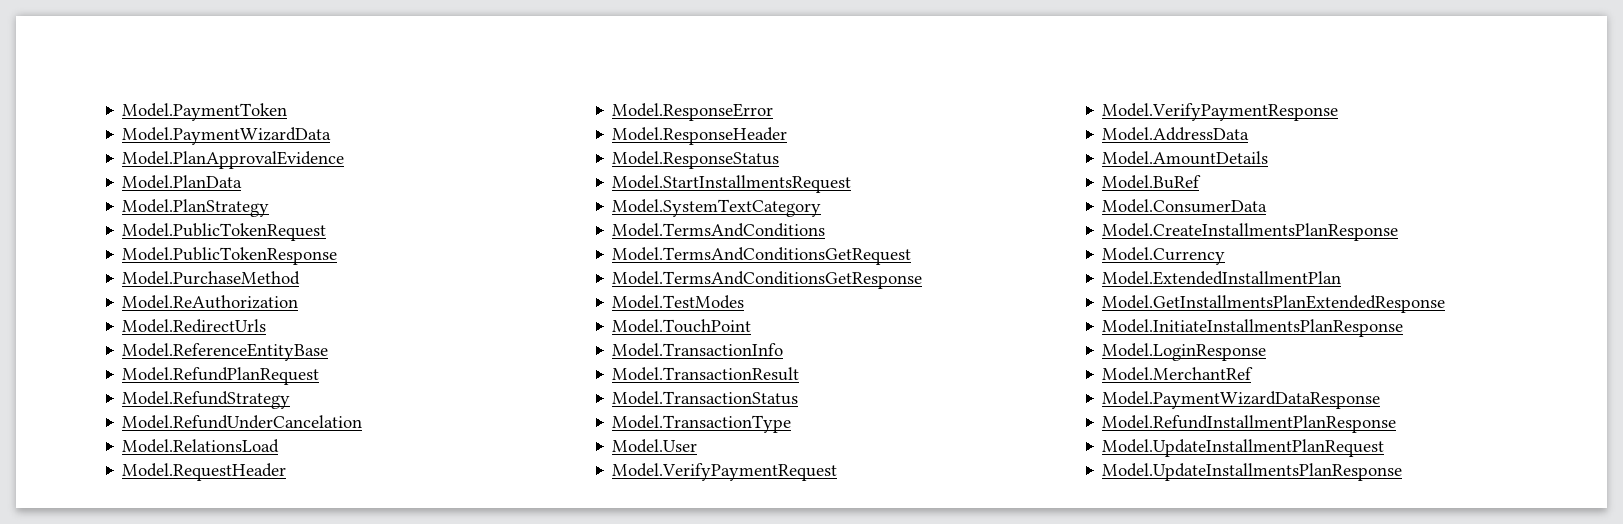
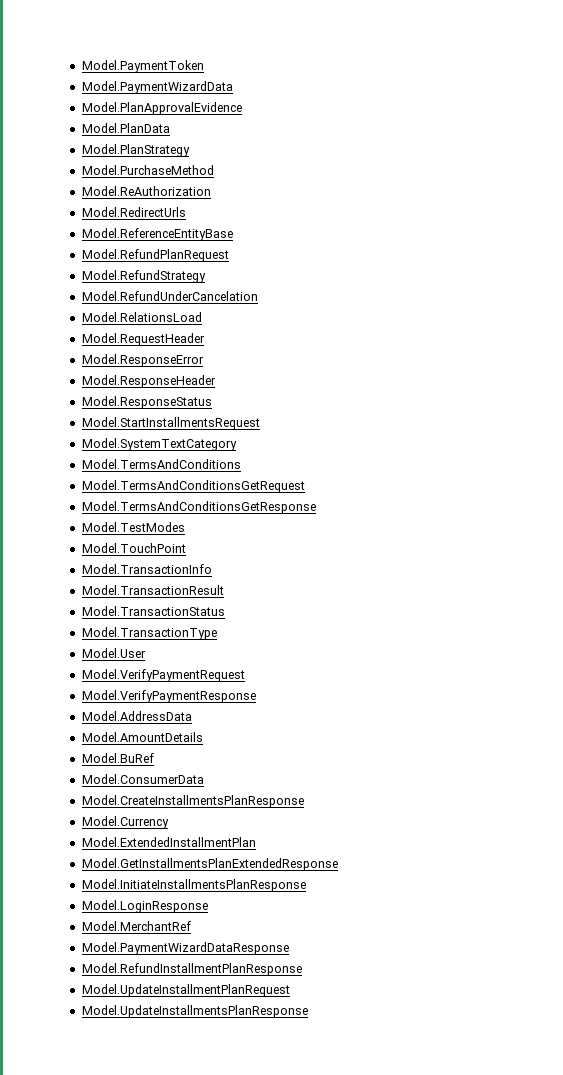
[122,223,327,241] [122,247,338,265] // Model.PublicTokenRequest // Model.PublicTokenResponse -> (190, 150) none

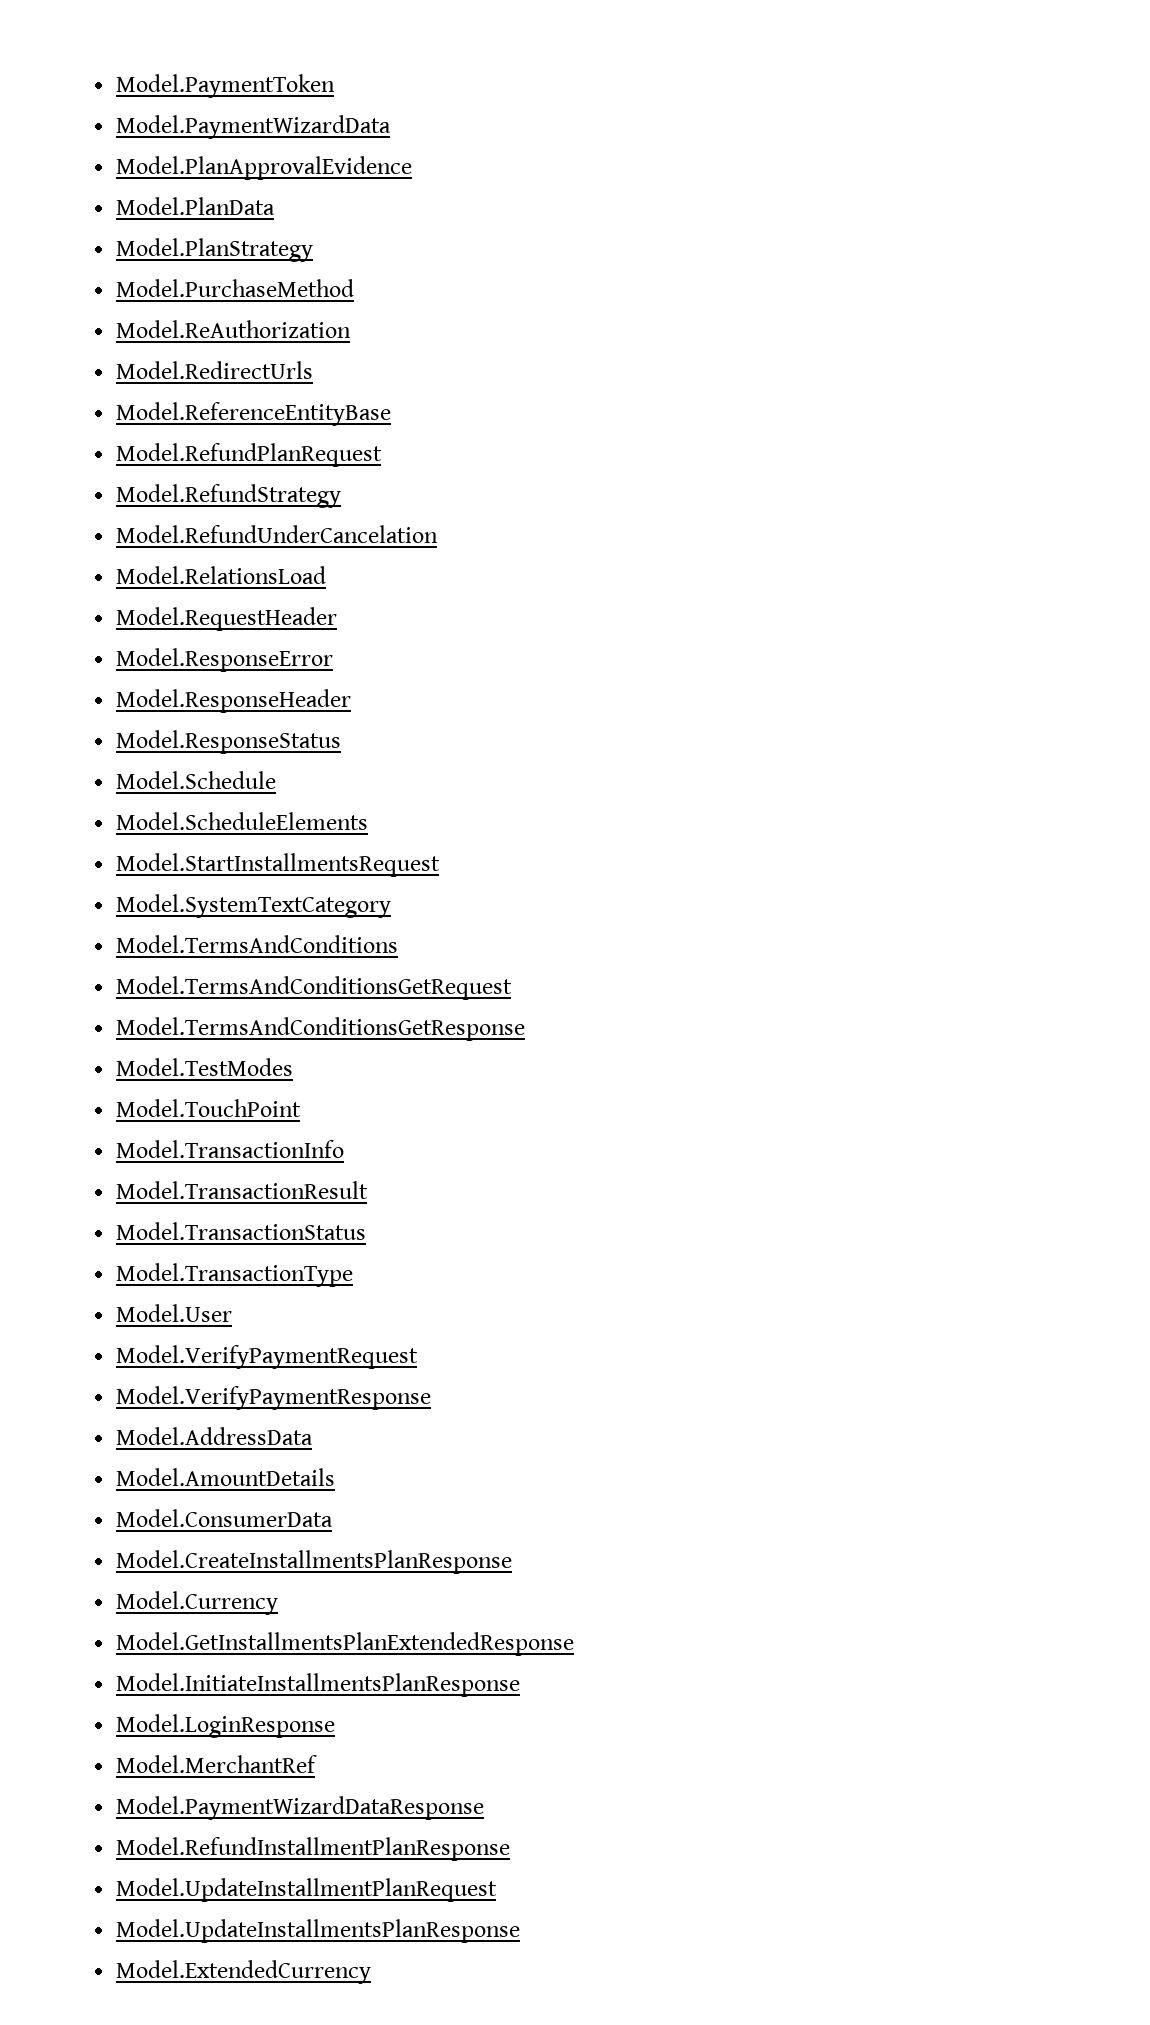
(212, 402) none -> [116,771,277,789] [116,812,369,830] // Model.Schedule // Model.ScheduleElements
[81,753,154,763] // Model.BuRef -> (336, 1477) none
[81,837,256,847] // Model.ExtendedInstallmentPlan -> (279, 1603) none
(308, 1011) none -> [116,1960,372,1984] // Model.ExtendedCurrency

